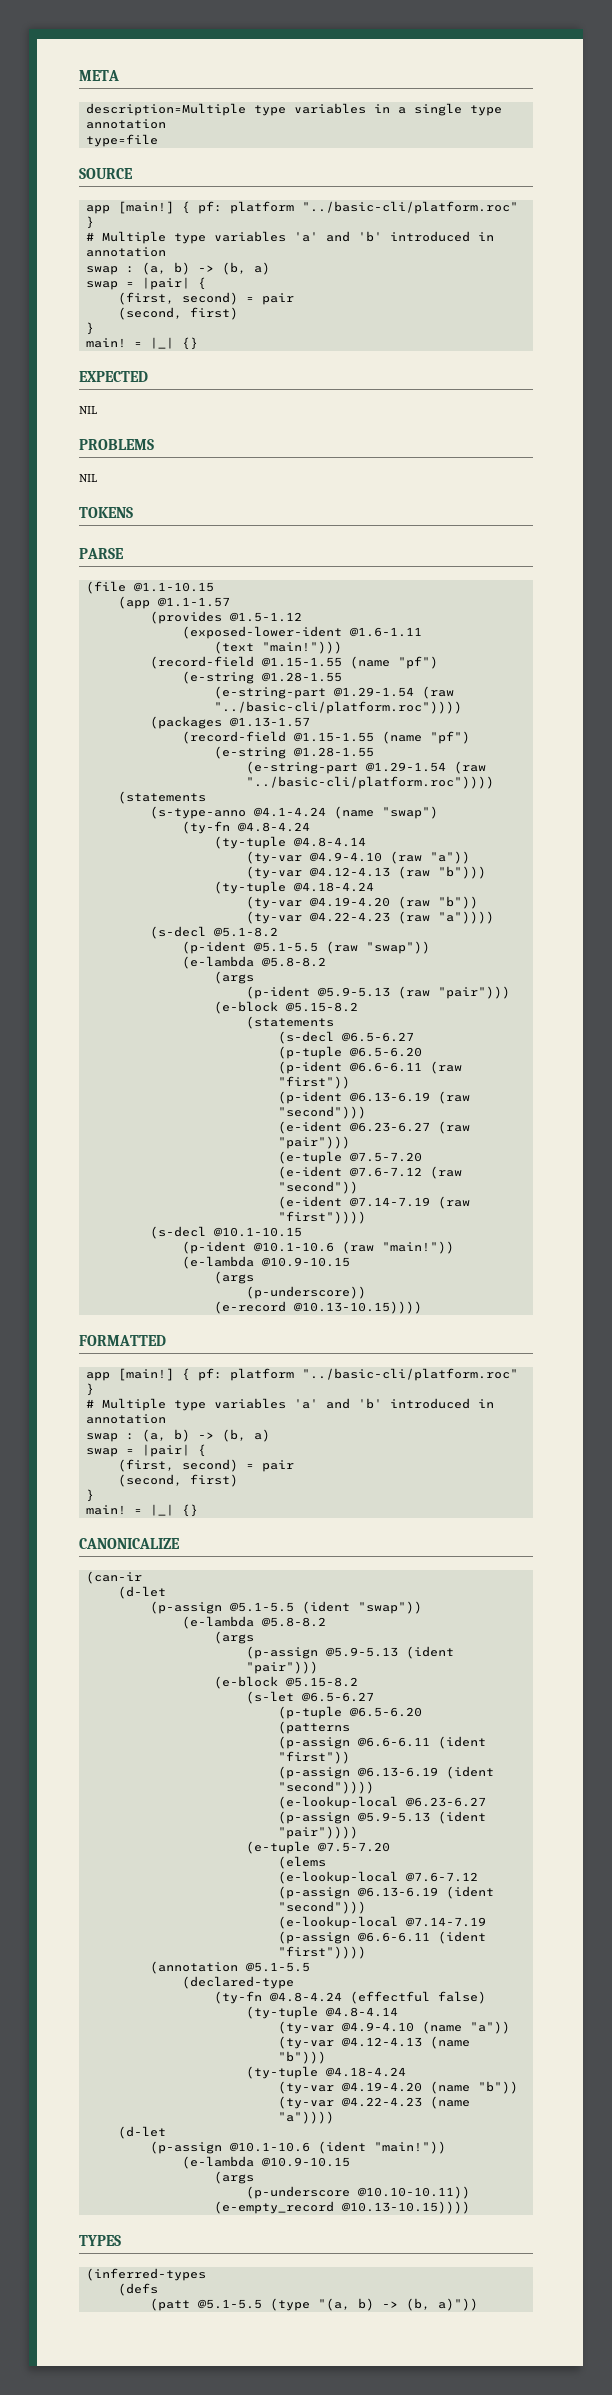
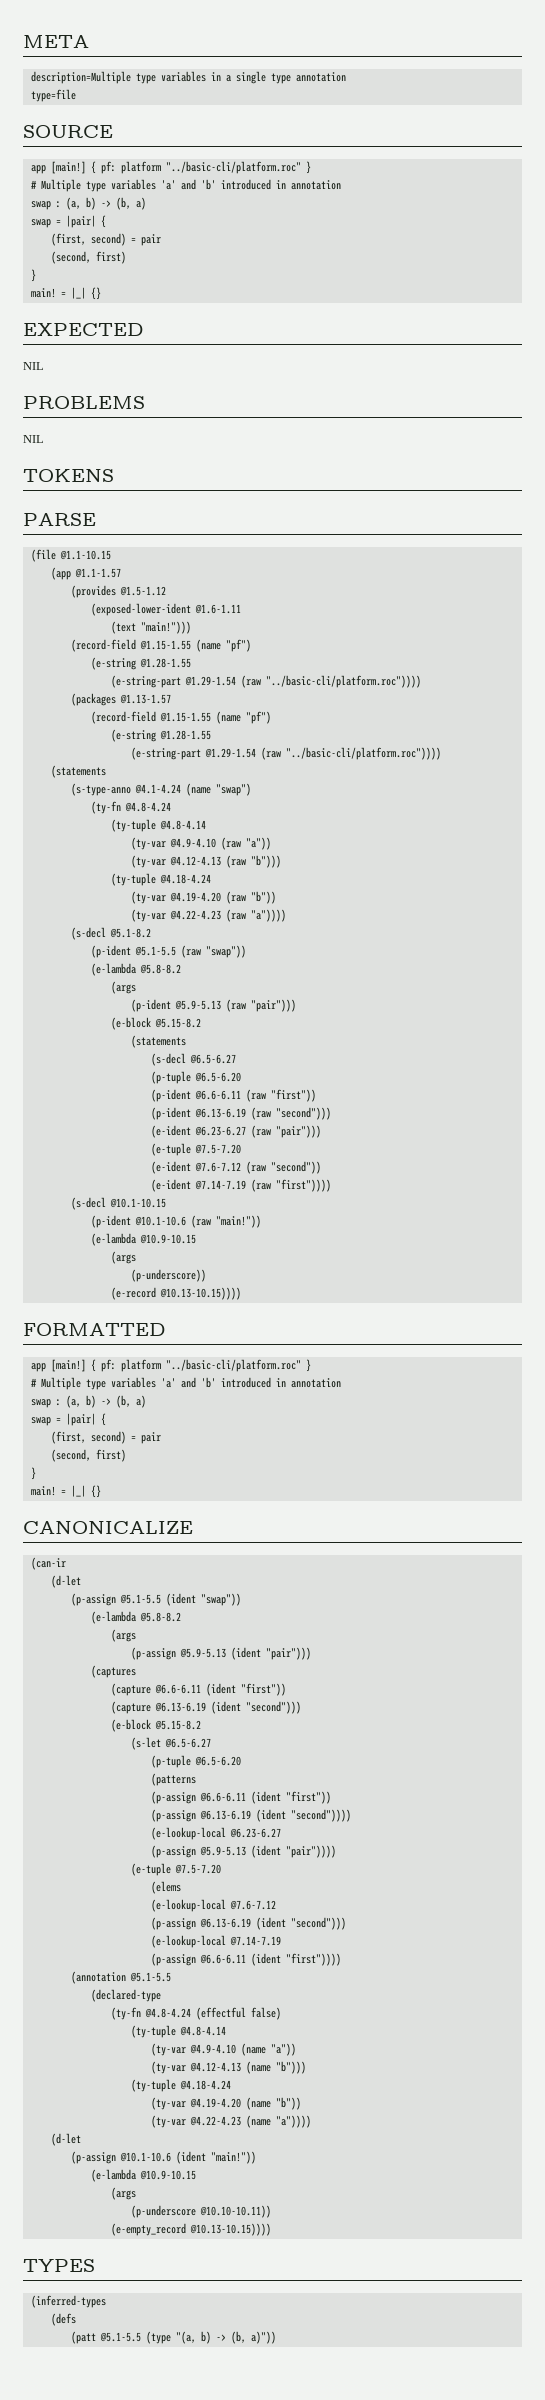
(319, 1667) none -> [90,1665,136,1678] [110,1683,286,1696] [110,1701,301,1714] // (captures // (capture @6.6-6.11 (ident "first")) // (capture @6.13-6.19 (ident "second")))

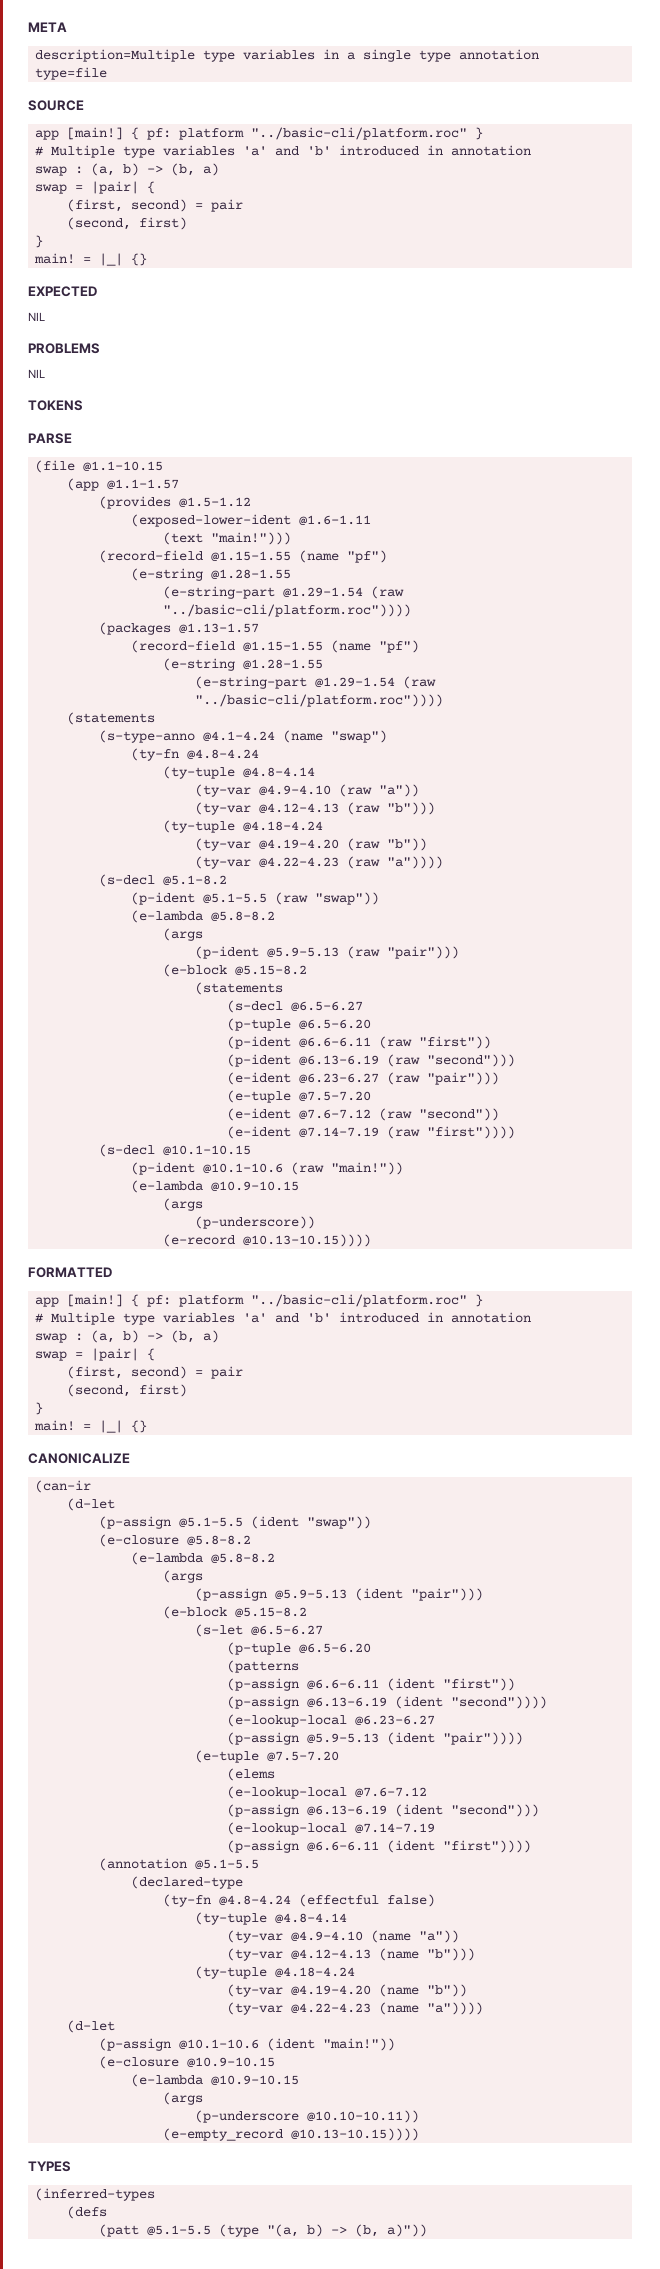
(241, 1599) none -> [98,1534,251,1547] // (e-closure @5.8-8.2
[90,1665,136,1678] [110,1683,286,1696] [110,1701,301,1714] // (captures // (capture @6.6-6.11 (ident "first")) // (capture @6.13-6.19 (ident "second"))) -> (483, 1594) none
(256, 2157) none -> [98,2056,275,2069] // (e-closure @10.9-10.15

